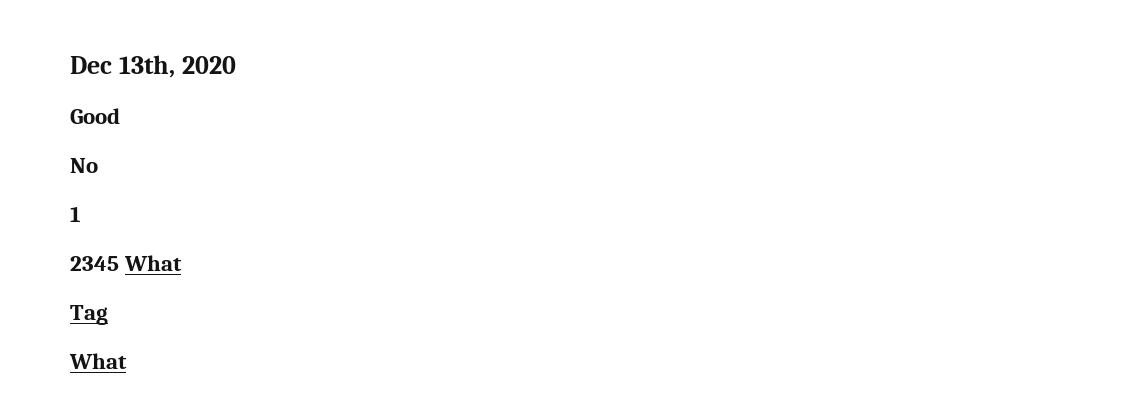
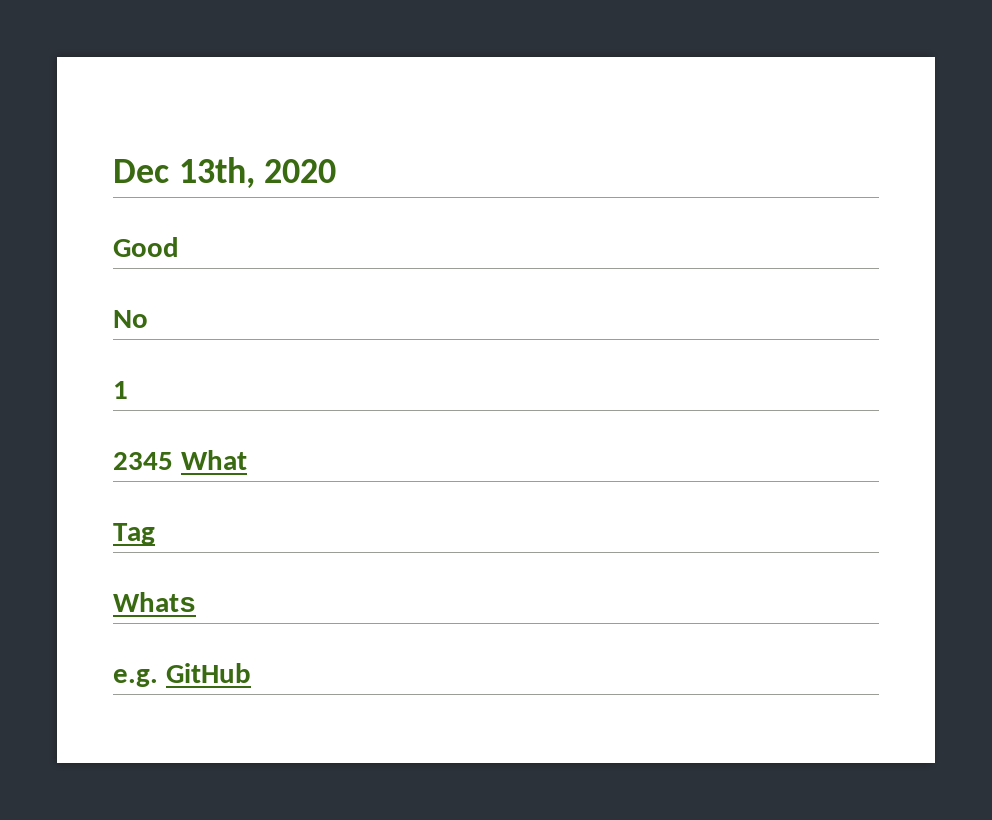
[69,353,127,369] What -> [113,592,196,612] [113,663,251,687] Whats // e.g. GitHub

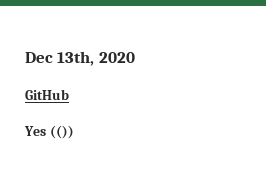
[113,237,179,257] [113,310,148,328] [113,381,128,399] [113,450,247,470] [113,523,155,545] [113,592,196,612] [113,663,251,687] Good // No // 1 // 2345 What // Tag // Whats // e.g. GitHub -> [25,89,69,100] [24,125,74,139] GitHub // Yes (())

